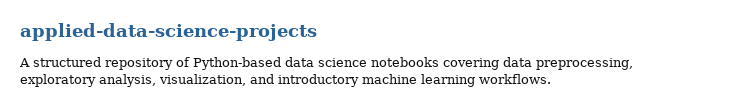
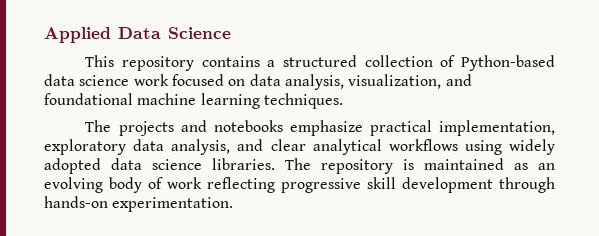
[20,23,317,41] [19,57,633,70] [20,74,96,87] applied-data-science-projects // A structured repository of Python-based data science notebooks covering data preprocessing, exploratory -> [44,27,231,43] [85,55,555,71] [44,74,281,86] Applied Data Science // This repository contains a structured collection of Python-based data science work focused on data
[278,74,359,87] introductory -> [44,93,133,105] foundational
[479,74,551,84] workflows. -> [263,93,343,109] [85,120,555,136] [44,139,555,155] [44,158,555,174] [44,177,555,193] [44,196,234,212] techniques. // The projects and notebooks emphasize practical implementation, exploratory data analysis, and clear analytical workflows using widely adopted data science libraries. The repository is maintained as an evolving body of work reflecting progressive skill development through hands-on experimentation.

